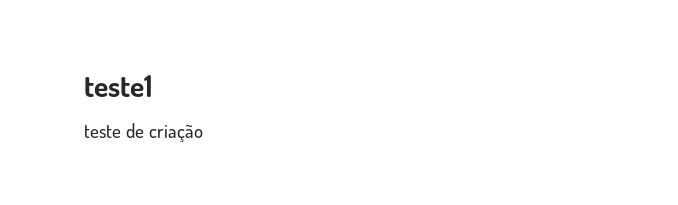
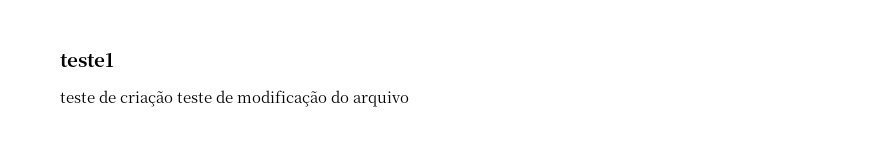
(204, 133) none -> [177,90,410,107] teste de modificação do arquivo

